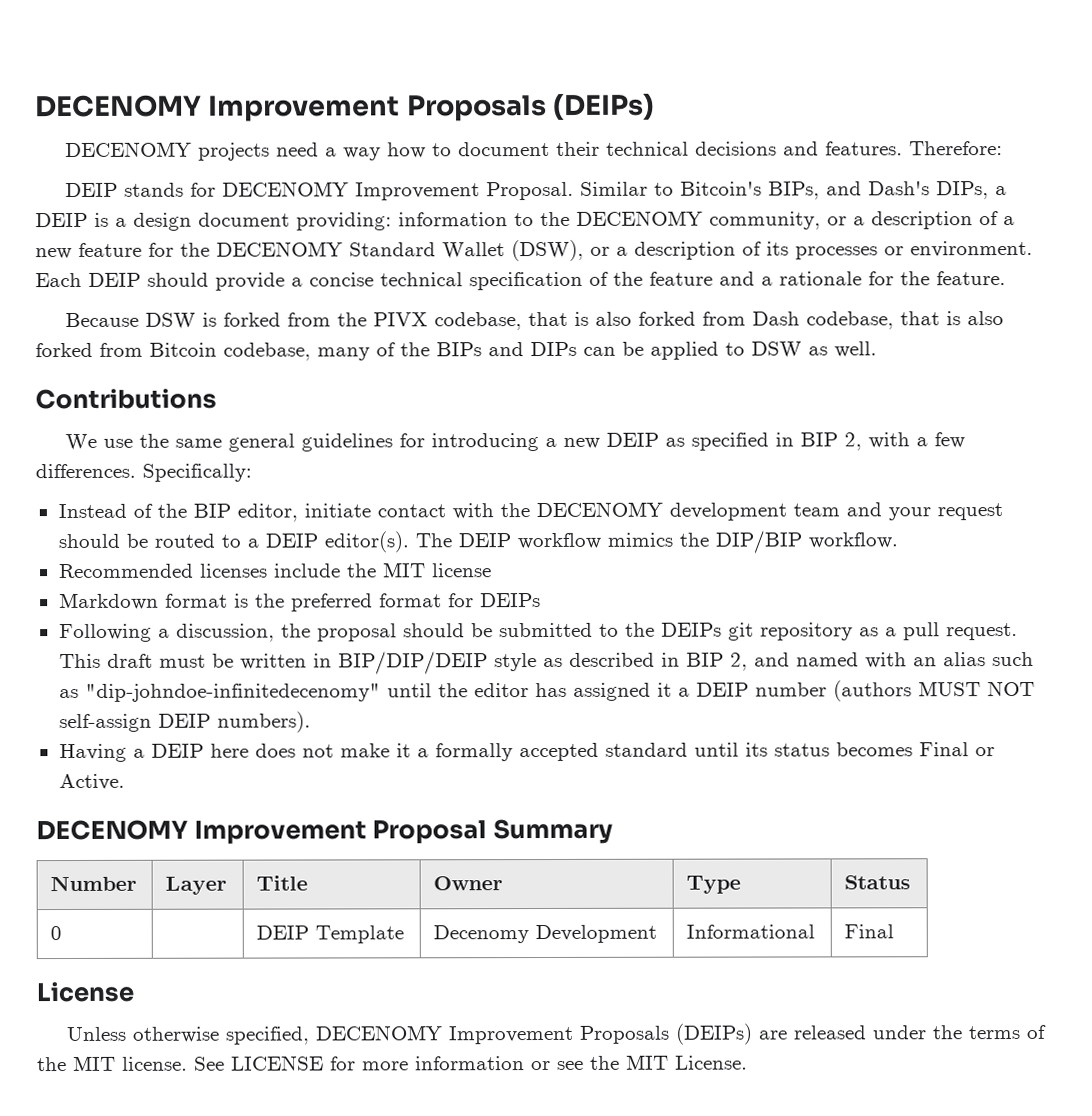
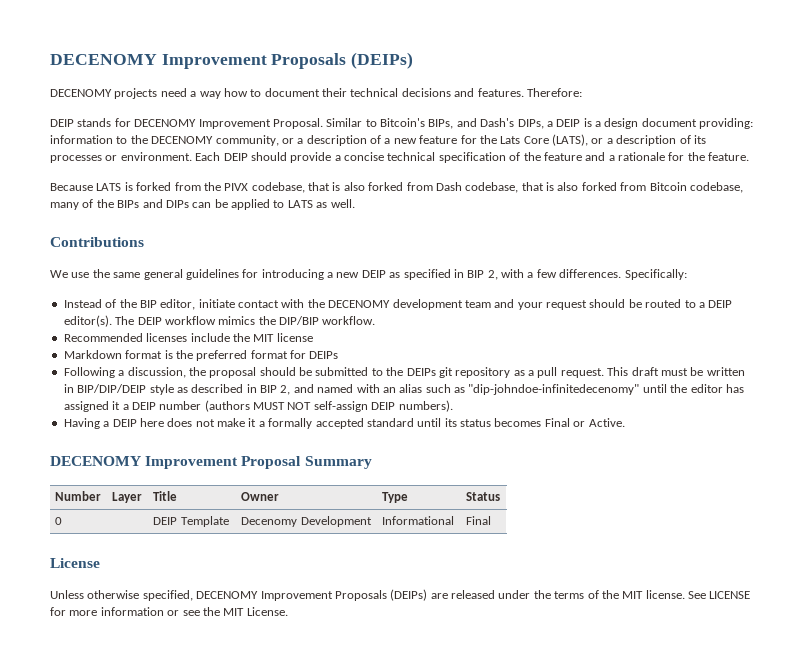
[216,239,584,262] DECENOMY Standard Wallet (DSW), -> [500,134,588,146] Lats Core (LATS),
[144,312,196,329] DSW -> [96,183,122,191] LATS
[751,341,802,358] DSW -> [287,200,313,208] LATS

